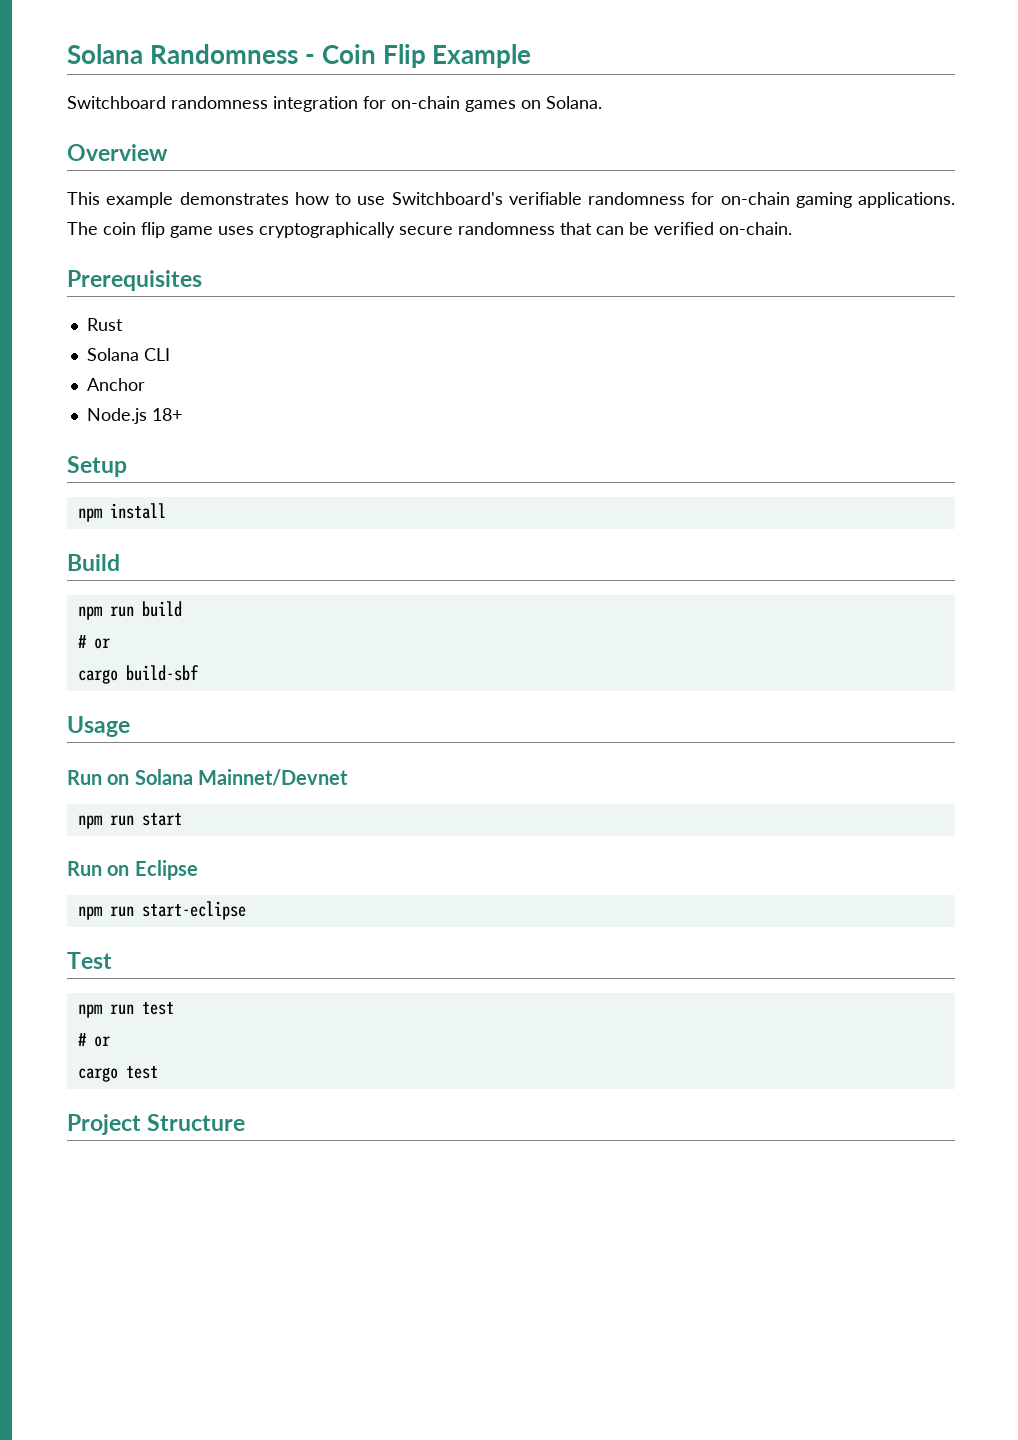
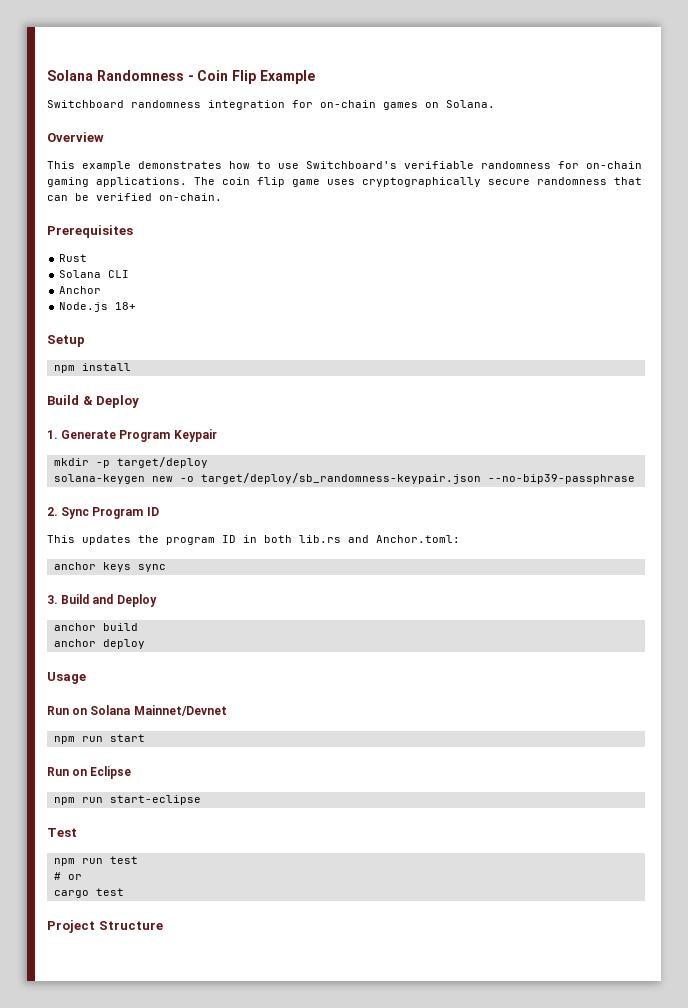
[77,601,182,620] [77,635,110,649] [77,665,199,684] // npm run build // # or // cargo build-sbf -> [82,395,140,408] [47,429,217,442] [53,457,208,468] [53,473,635,484] [47,507,159,519] [47,535,460,545] [53,562,166,572] [47,594,157,607] [53,623,138,631] [53,639,145,649] & Deploy // 1. Generate Program Keypair // mkdir -p target/deploy // solana-keygen new -o target/deploy/sb_randomness-keypair.json --no-bip39-passphrase // 2. Sync Program ID // This updates the program ID in both lib.rs and Anchor.toml: // anchor keys sync // 3. Build and Deploy // anchor build // anchor deploy

